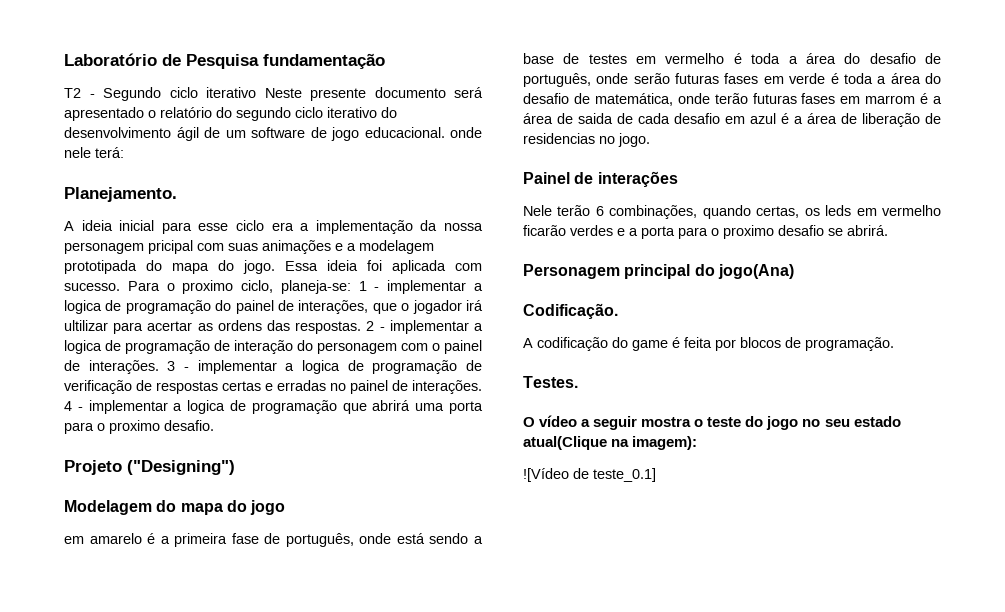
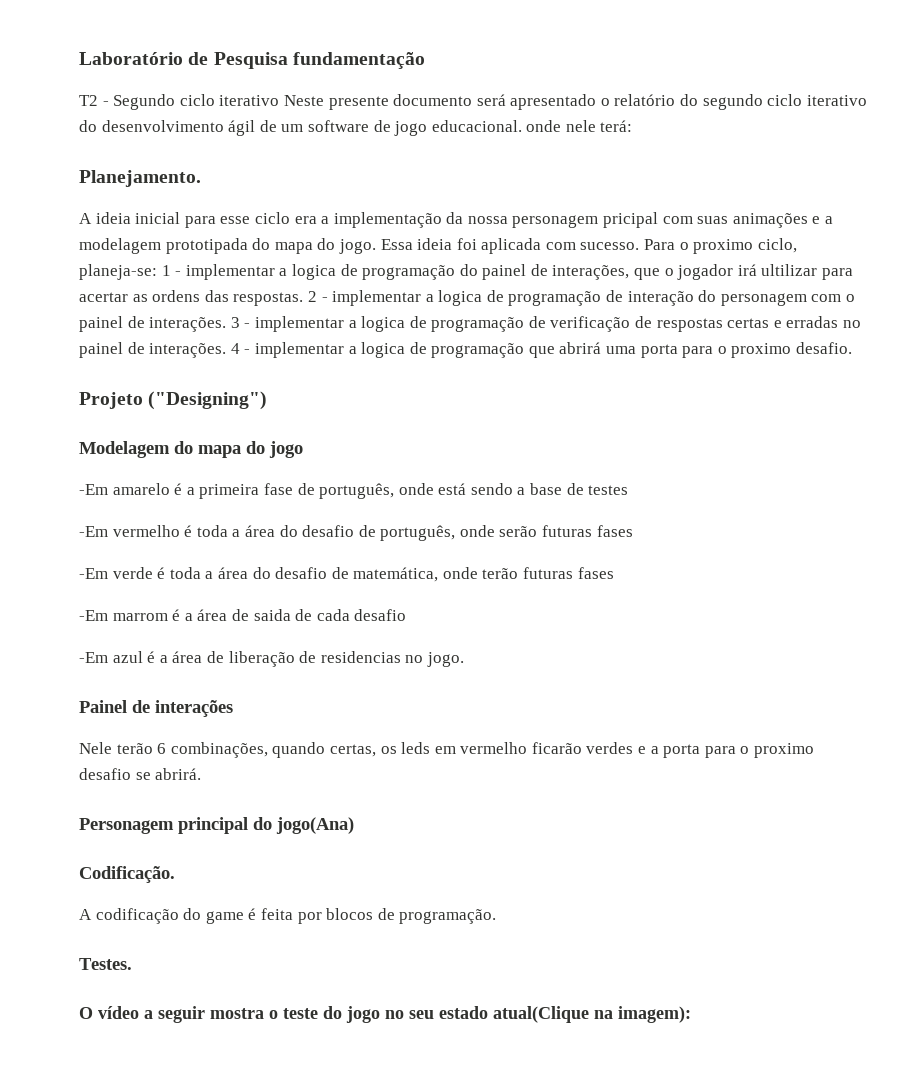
[64,536,84,544] em -> [79,484,108,495] -Em
[636,56,657,64] em -> [79,526,108,537] // -Em
[763,76,784,84] em -> [79,568,108,579] // -Em
[840,96,861,104] em -> [79,610,108,621] // -Em
[725,116,745,124] em -> [79,652,108,663] // -Em
[523,468,656,482] // ![Vídeo de teste_0.1] -> (691, 1014) none

